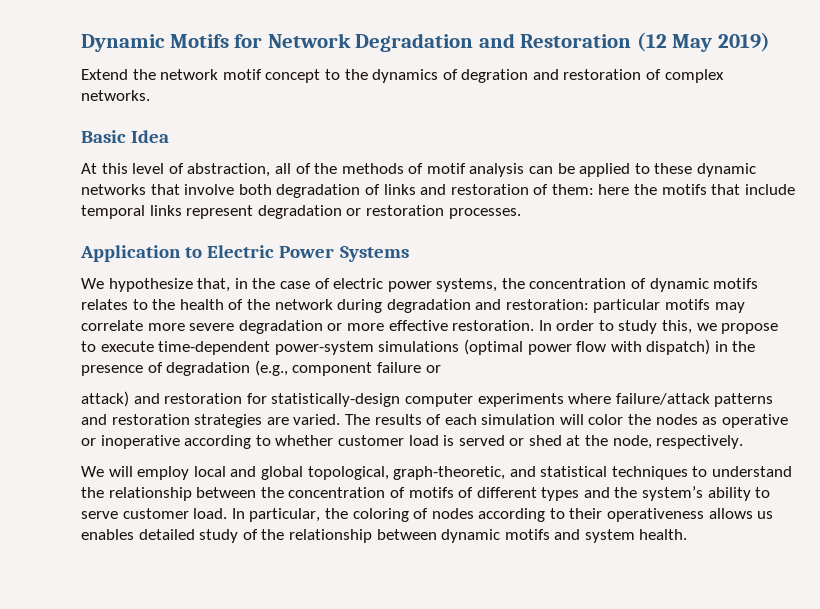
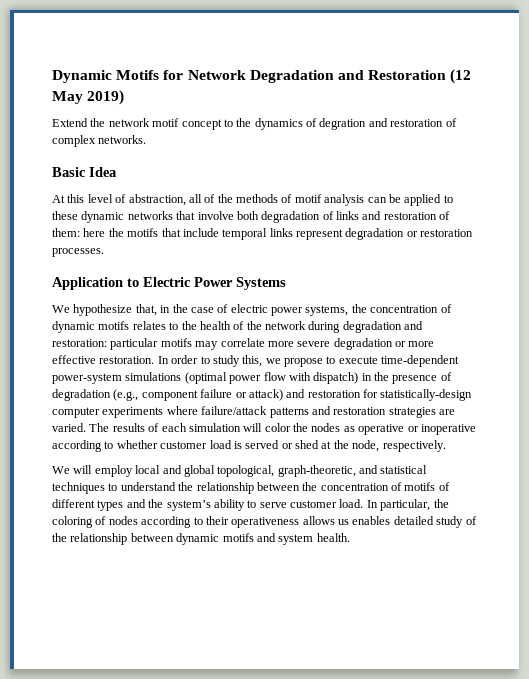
(441, 369) // -> (247, 395) none

